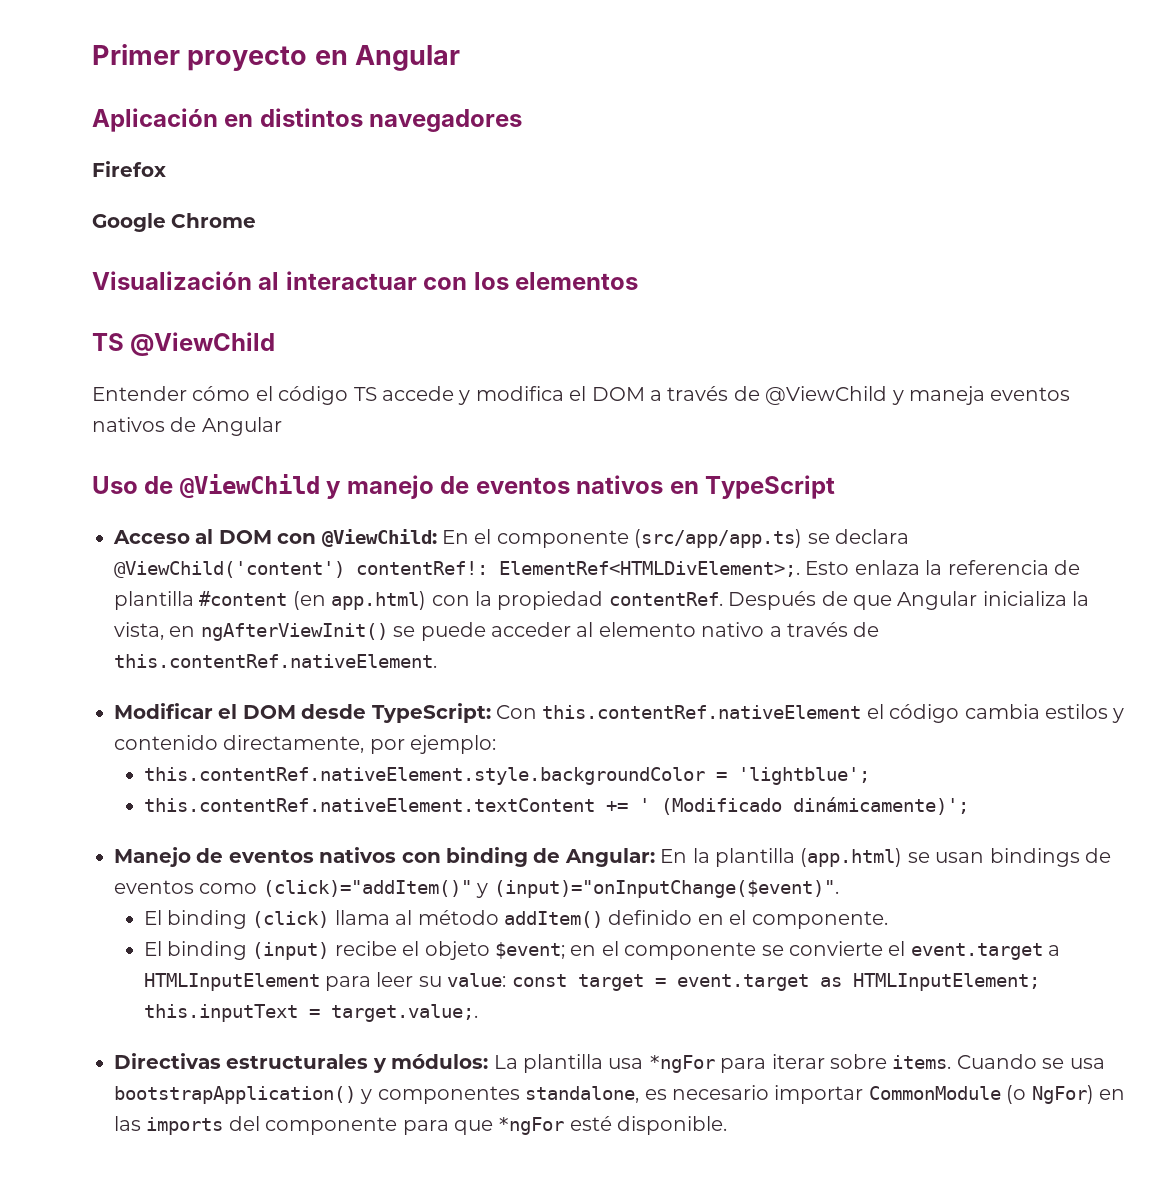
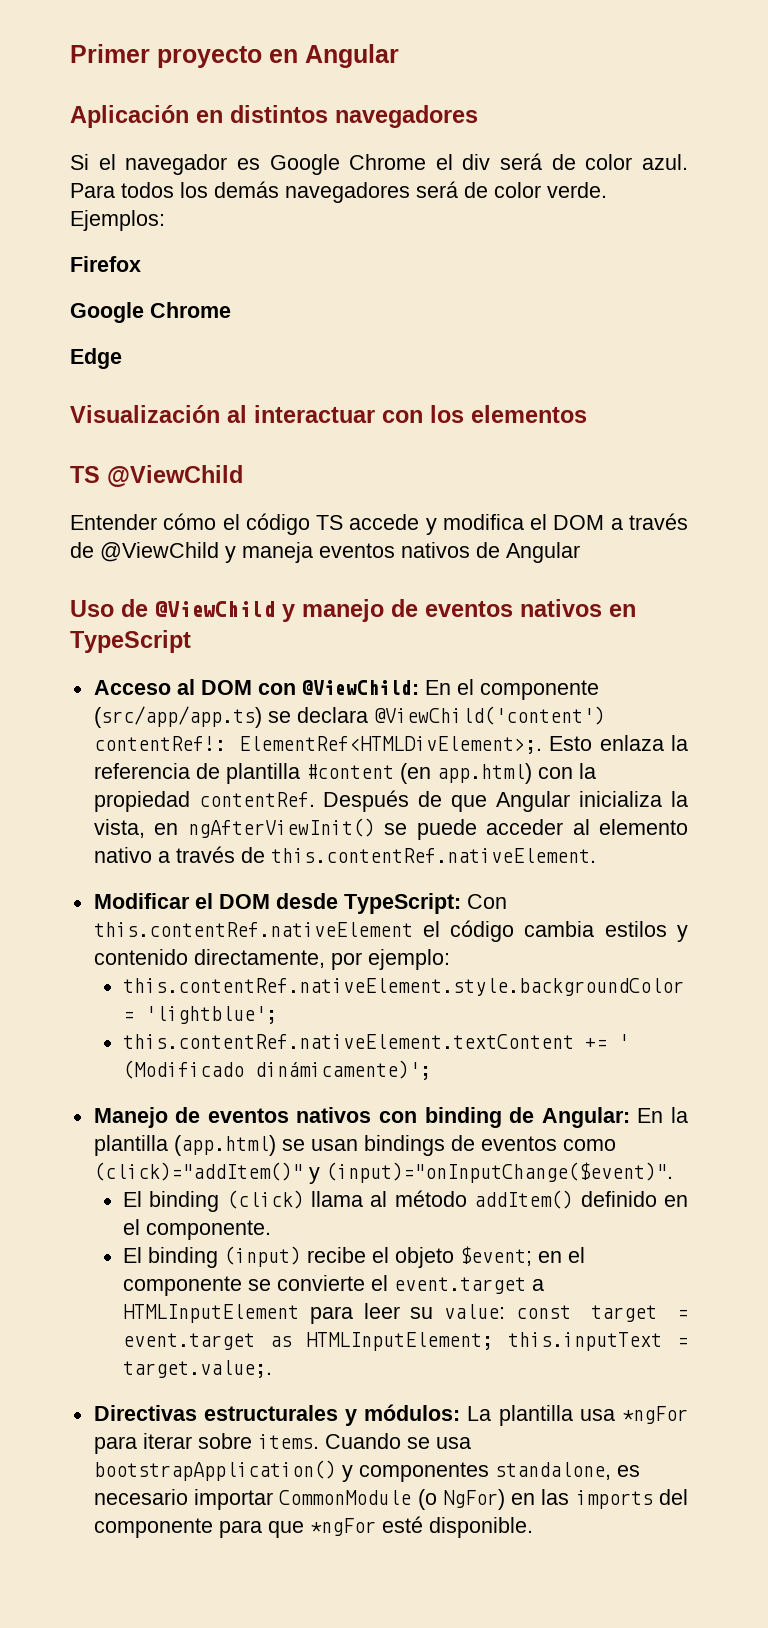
(523, 120) none -> [70,153,688,175] [70,181,607,203] [70,210,165,231] // Si el navegador es Google Chrome el div será de color azul. Para todos los demás navegadores será de color verde. Ejemplos:
(257, 220) none -> [70,348,122,369] // Edge

